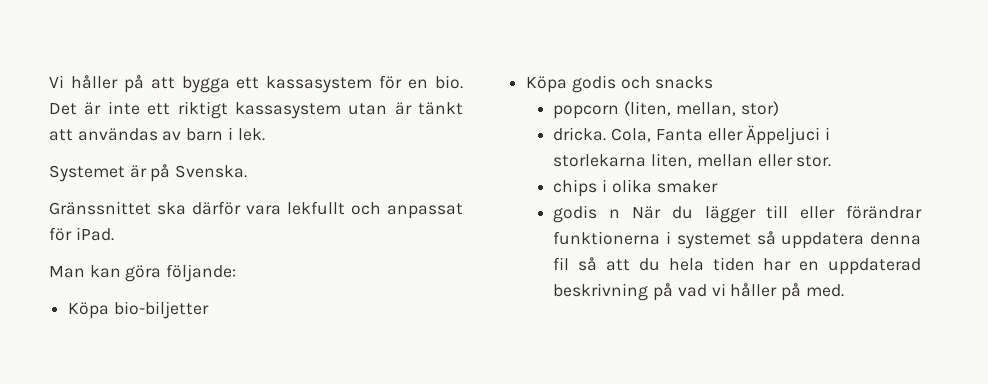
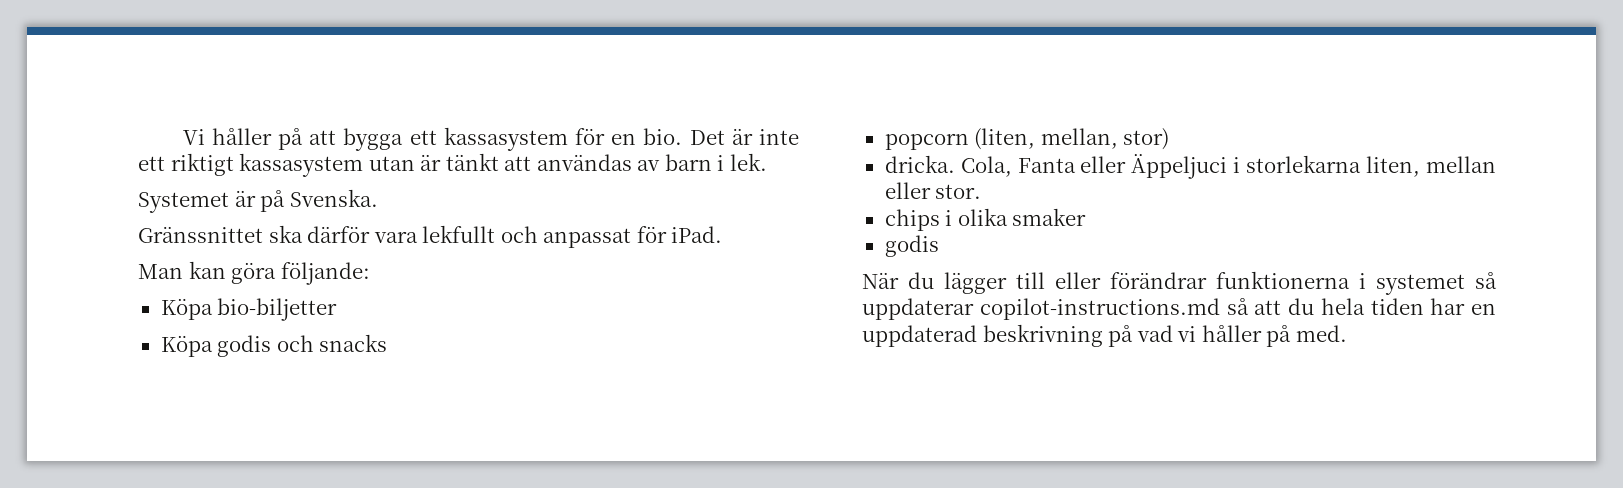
[609,209,621,218] n -> (939, 246) //
[781,232,921,249] [553,257,570,270] uppdatera denna fil -> [862,298,1220,320] uppdaterar copilot-instructions.md

